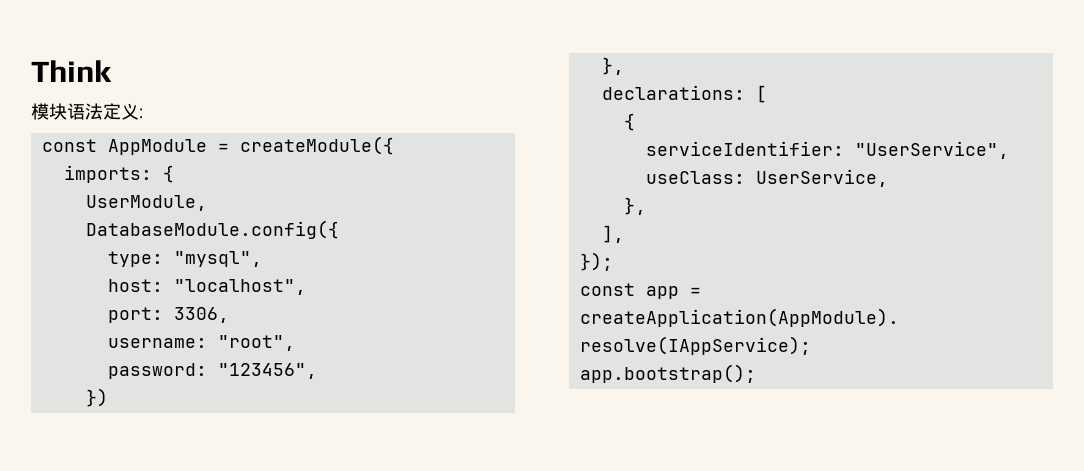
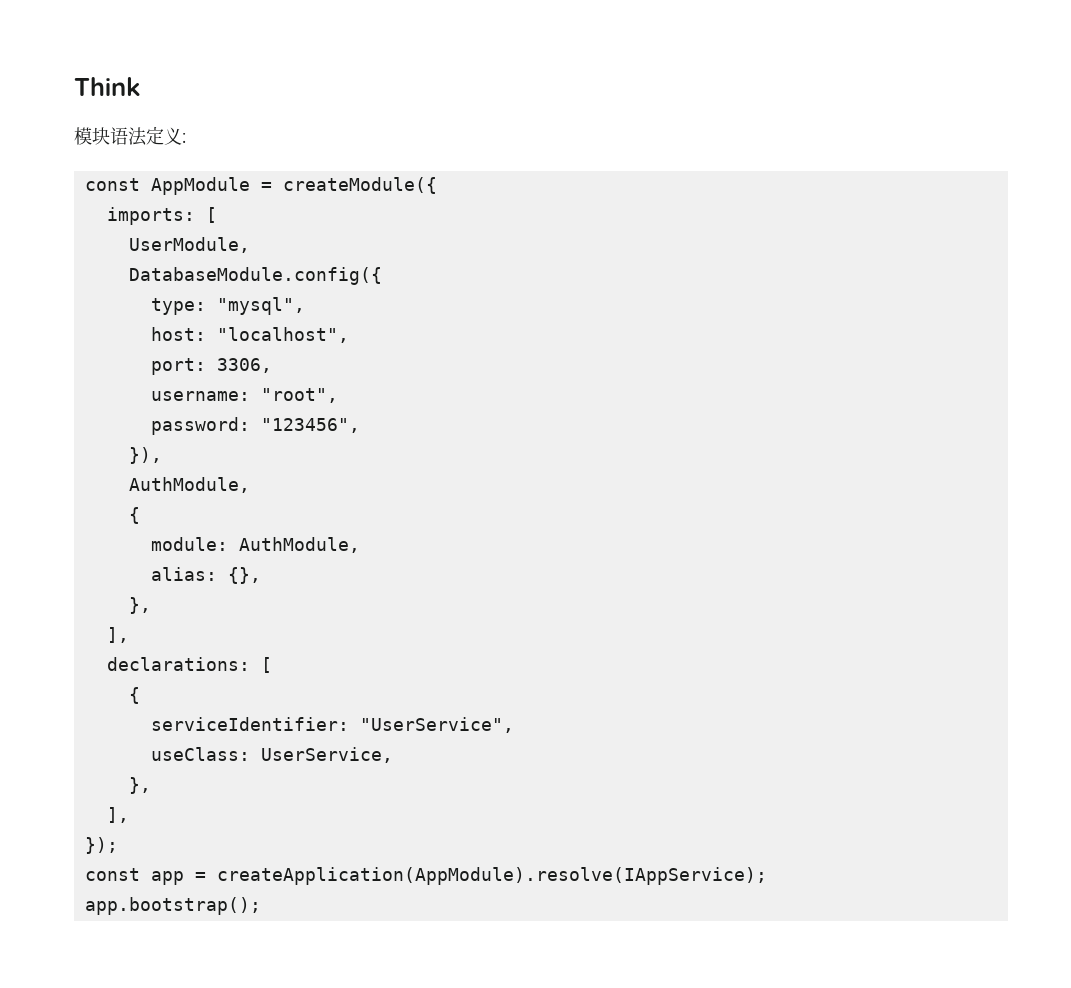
[162,165,174,183] { -> [205,207,217,223] [
[85,388,108,407] [601,57,624,75] }) // }, -> [128,447,162,464] [128,477,250,493] [128,507,140,524] [150,537,360,553] [150,567,261,584] [128,597,151,614] [106,627,129,643] }), // AuthModule, // { // module: AuthModule, // alias: {}, // }, // ],

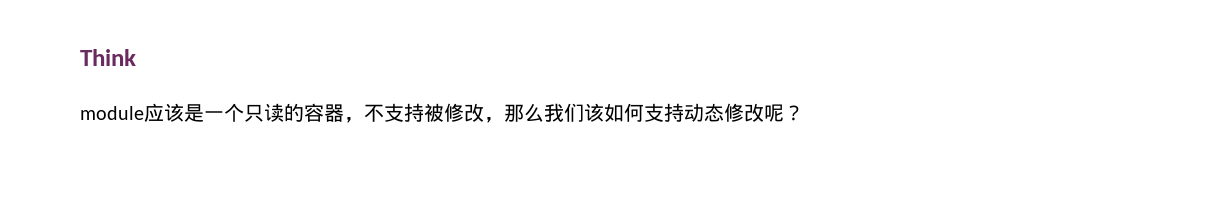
[74,126,186,146] [84,177,437,195] [106,207,217,225] [128,237,250,253] [128,267,382,285] [150,297,305,315] [150,327,349,343] [150,358,272,375] [150,388,338,403] [150,417,360,435] [128,447,162,464] [128,477,250,493] [128,507,140,524] [150,537,360,553] [150,567,261,584] [128,597,151,614] [106,627,129,643] [106,657,272,673] [128,687,140,704] [150,717,514,733] [150,747,393,763] [128,777,151,794] [106,807,129,823] [84,837,118,854] [84,867,767,885] [84,897,261,915] 模块语法定义: // const AppModule = createModule({ // imports: [ // UserModule, // DatabaseModule.config({ // type: "mysql", // host: "localhost", // port: 3306, // username: "root", // password: "123456", // }), // AuthModule, // { // module: AuthModule, // alias: {}, // }, // ], // declarations: [ // { // serviceIdentifier: "UserService", // useClass: UserService, // }, // ], // }); // const app = createApplication(AppModule).resolve(IAppService); // app.bootstrap(); -> [80,103,804,123] module应该是一个只读的容器，不支持被修改，那么我们该如何支持动态修改呢？

